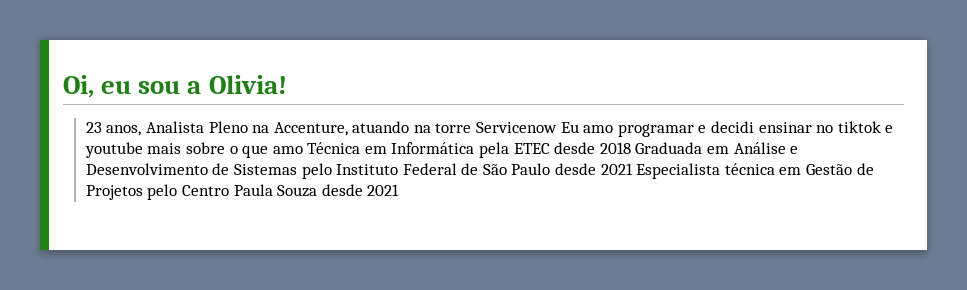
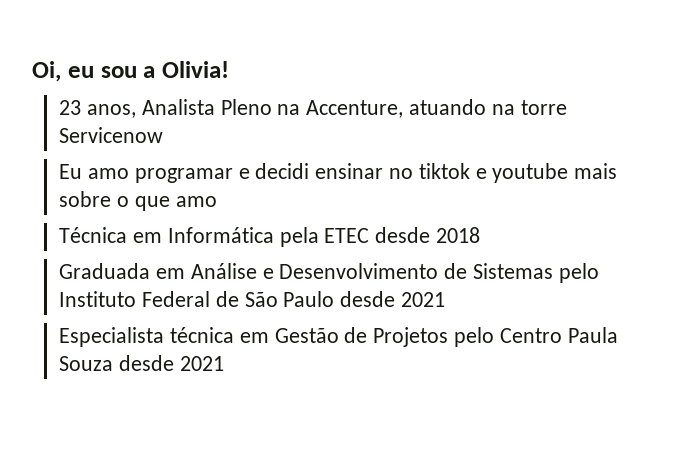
(558, 127) none -> (164, 135) //
(303, 150) none -> (217, 201) //
(631, 148) none -> (480, 235) //
(633, 169) none -> (445, 299) //

